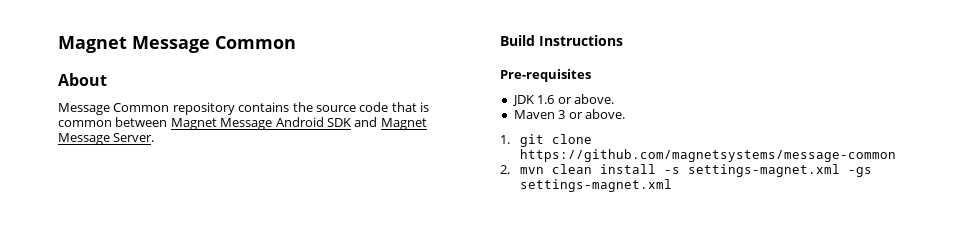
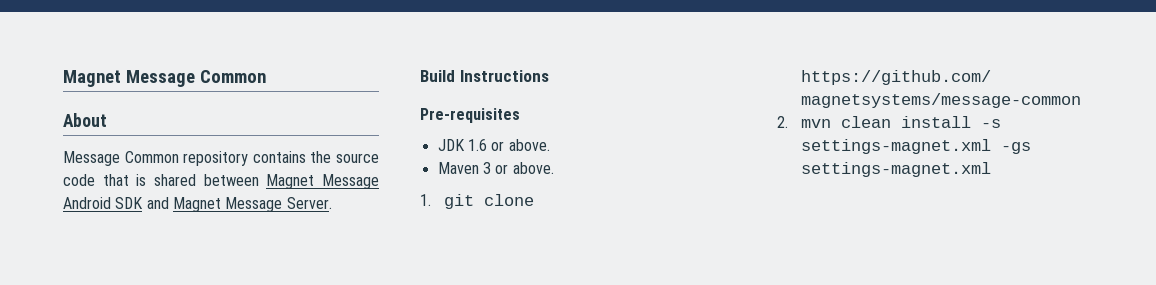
[58,120,112,127] common -> [153,174,196,186] shared

